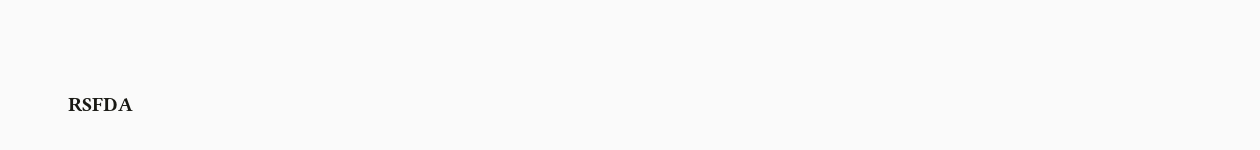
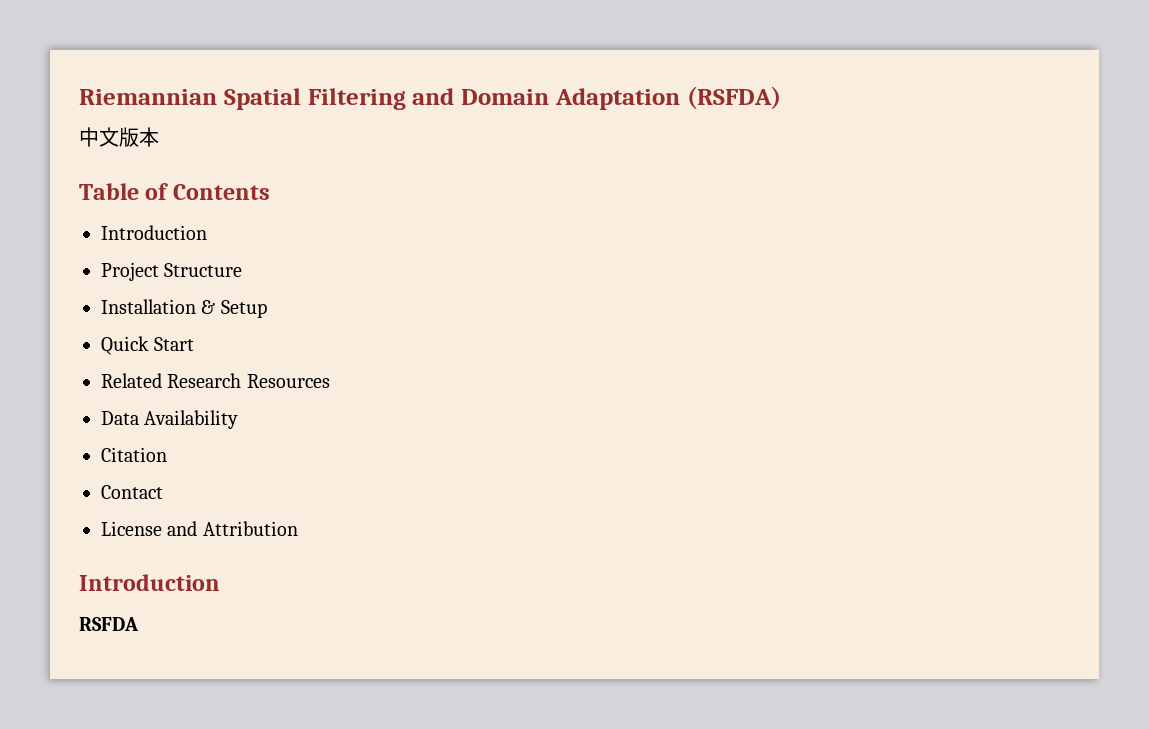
(68, 104) none -> [79,86,781,110] [79,127,159,147] [79,183,270,200] [101,225,207,240] [101,262,243,281] [101,299,267,318] [101,336,195,355] [101,373,330,388] [101,410,239,429] [101,447,167,462] [101,485,163,499] [101,521,298,536] [79,574,220,591] Riemannian Spatial Filtering and Domain Adaptation (RSFDA) // 中文版本 // Table of Contents // Introduction // Project Structure // Installation & Setup // Quick Start // Related Research Resources // Data Availability // Citation // Contact // License and Attribution // Introduction //

